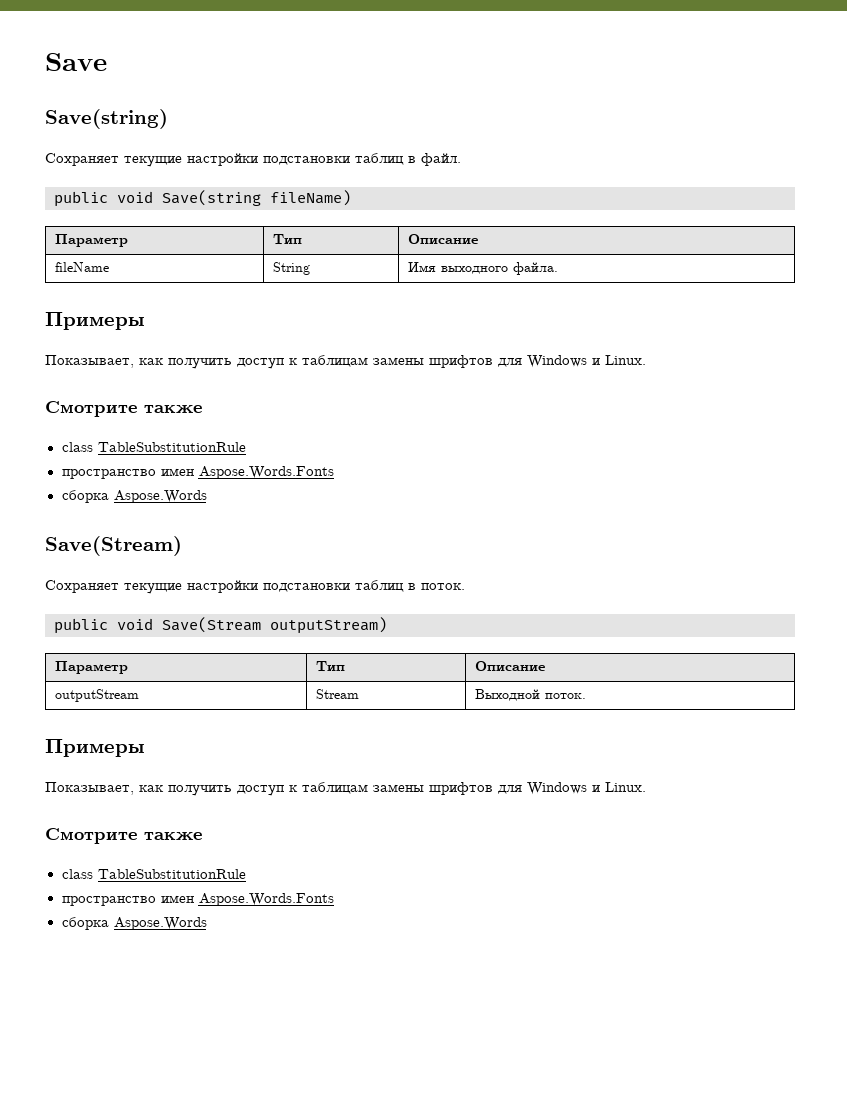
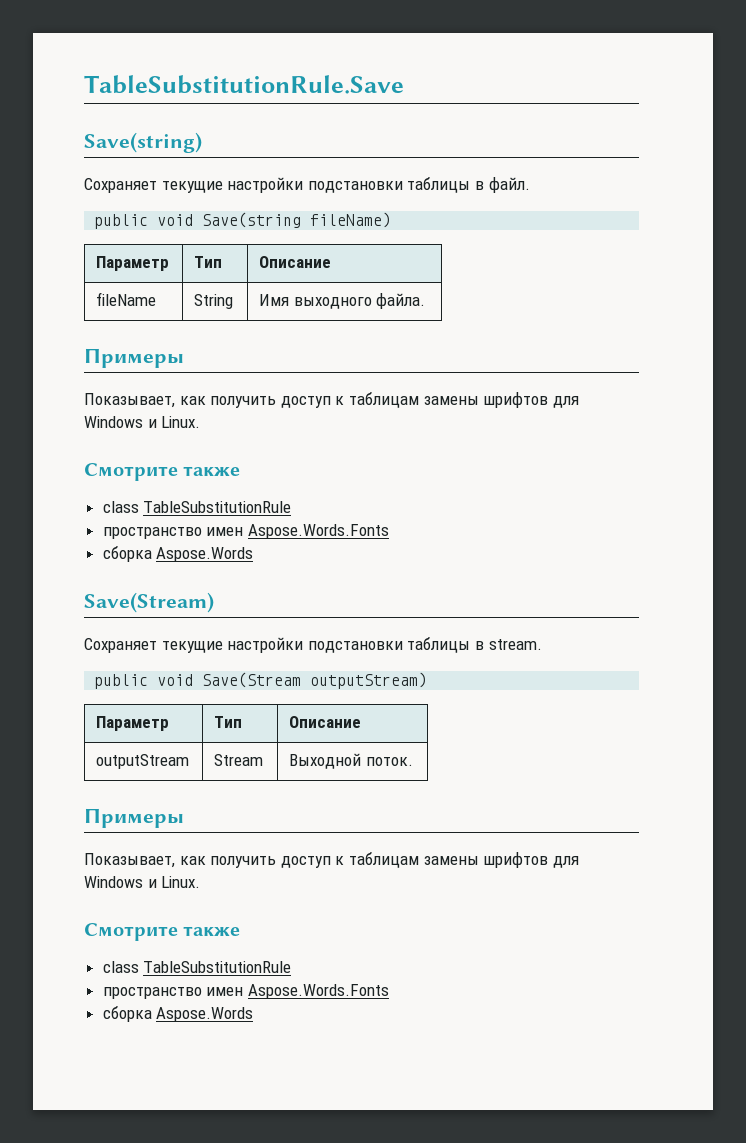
[45,53,107,71] Save -> [84,75,404,94] TableSubstitutionRule.Save
[355,153,404,165] таблиц -> [407,177,471,193] таблицы
[355,580,465,592] таблиц в поток. -> [407,637,542,653] таблицы в stream.

